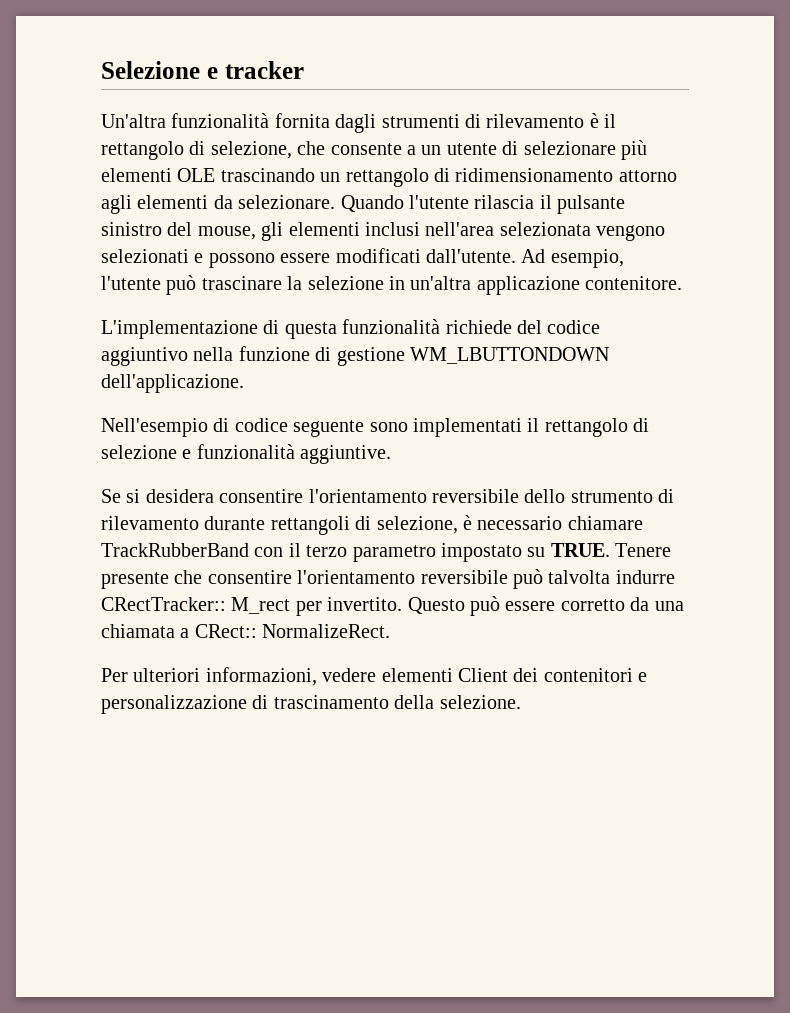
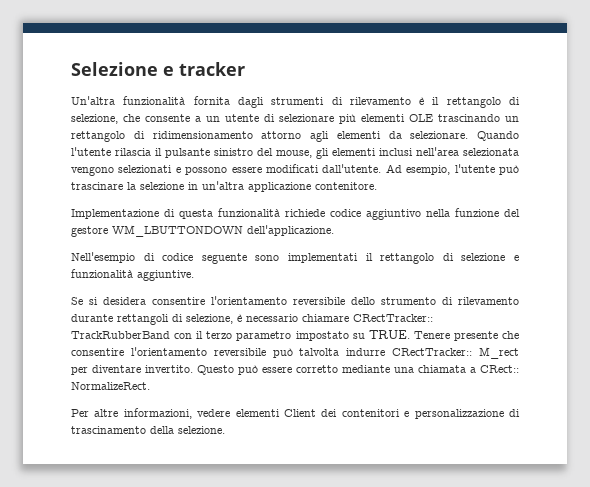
[101,320,258,339] L'implementazione -> [71,209,159,219] Implementazione
[517,320,542,334] del -> (325, 213) none
[315,347,405,366] di gestione -> [504,209,520,217] [71,226,108,237] del gestore
(643, 523) none -> [353,314,433,322] CRectTracker::
(322, 608) none -> [92,365,141,373] diventare
[630,597,650,611] da -> [342,365,390,373] mediante
[133,668,201,682] ulteriori -> [94,409,119,417] altre

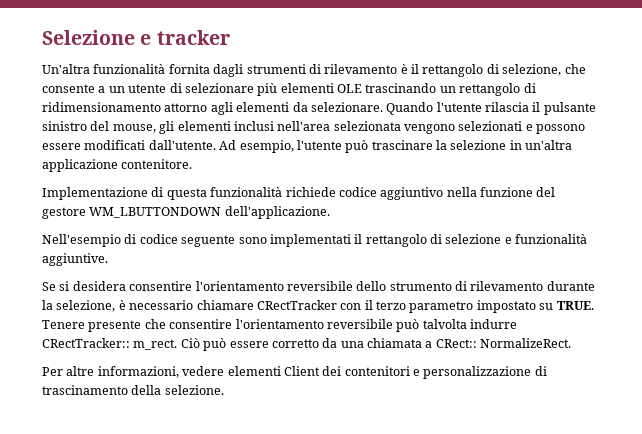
[117,314,183,325] rettangoli di -> [42,300,53,310] la
[353,314,433,322] [71,331,170,339] CRectTracker:: TrackRubberBand -> [256,300,337,310] CRectTracker
[478,347,519,359] [71,365,234,375] M_rect per diventare invertito. Questo -> [133,338,200,350] m_rect. Ciò
[342,365,390,373] mediante -> [322,338,338,348] da

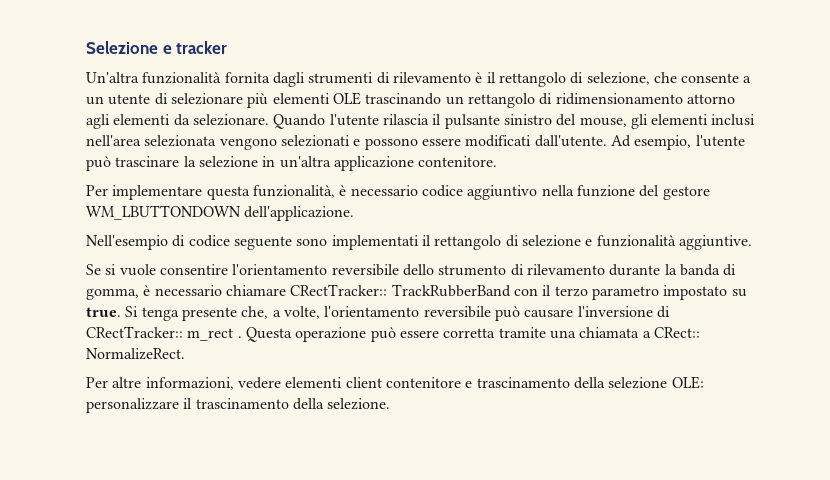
[42,187,336,200] Implementazione di questa funzionalità richiede -> [86,185,418,200] Per implementare questa funzionalità, è necessario
[72,281,126,291] desidera -> [119,264,156,276] vuole
[56,300,116,312] selezione, -> [679,264,737,276] [86,288,139,300] banda di gomma,
[256,300,337,310] CRectTracker -> [290,284,511,297] CRectTracker:: TrackRubberBand
[556,301,594,310] [42,319,517,332] [42,338,338,351] TRUE. Tenere presente che consentire l'orientamento reversibile può talvolta indurre CRectTracker:: m_rect. Ciò può essere corretto da -> [86,306,670,321] [86,326,546,342] true. Si tenga presente che, a volte, l'orientamento reversibile può causare l'inversione di CRectTracker:: m_rect . Questa operazione può essere corretta tramite
[283,366,547,379] Client dei contenitori e personalizzazione di -> [345,376,704,389] [86,398,193,413] client contenitore e trascinamento della selezione OLE: personalizzare il

